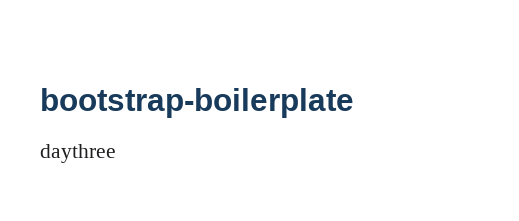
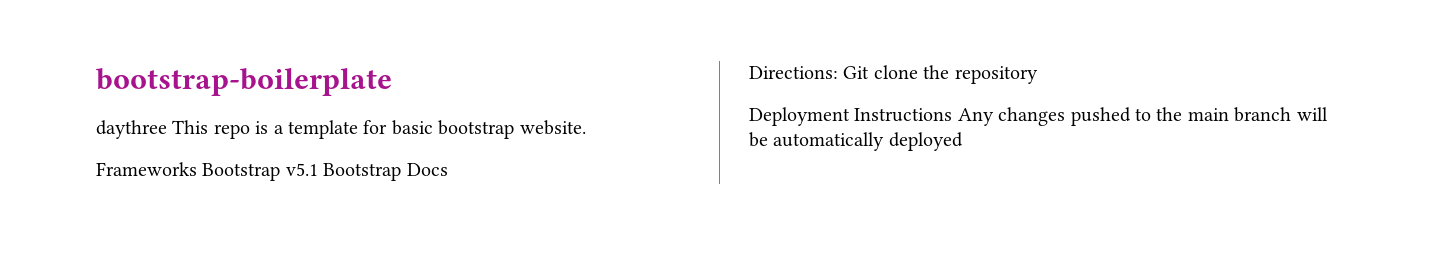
(116, 153) none -> [172,120,586,139] [96,162,448,181] [749,65,1038,84] [749,107,1328,126] [749,132,963,151] This repo is a template for basic bootstrap website. // Frameworks Bootstrap v5.1 Bootstrap Docs // Directions: Git clone the repository // Deployment Instructions Any changes pushed to the main branch will be automatically deployed

